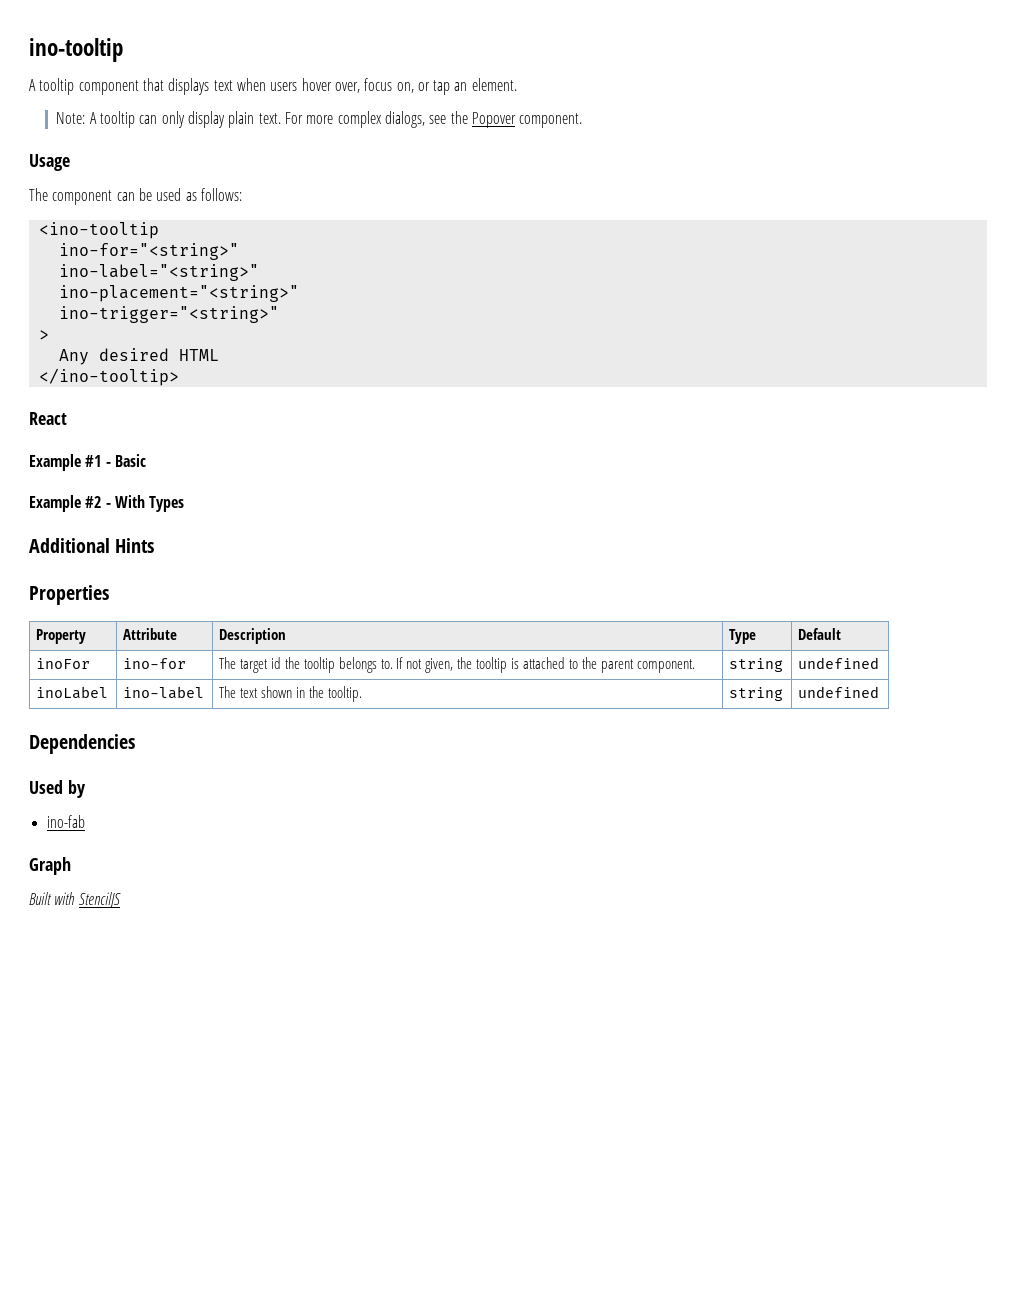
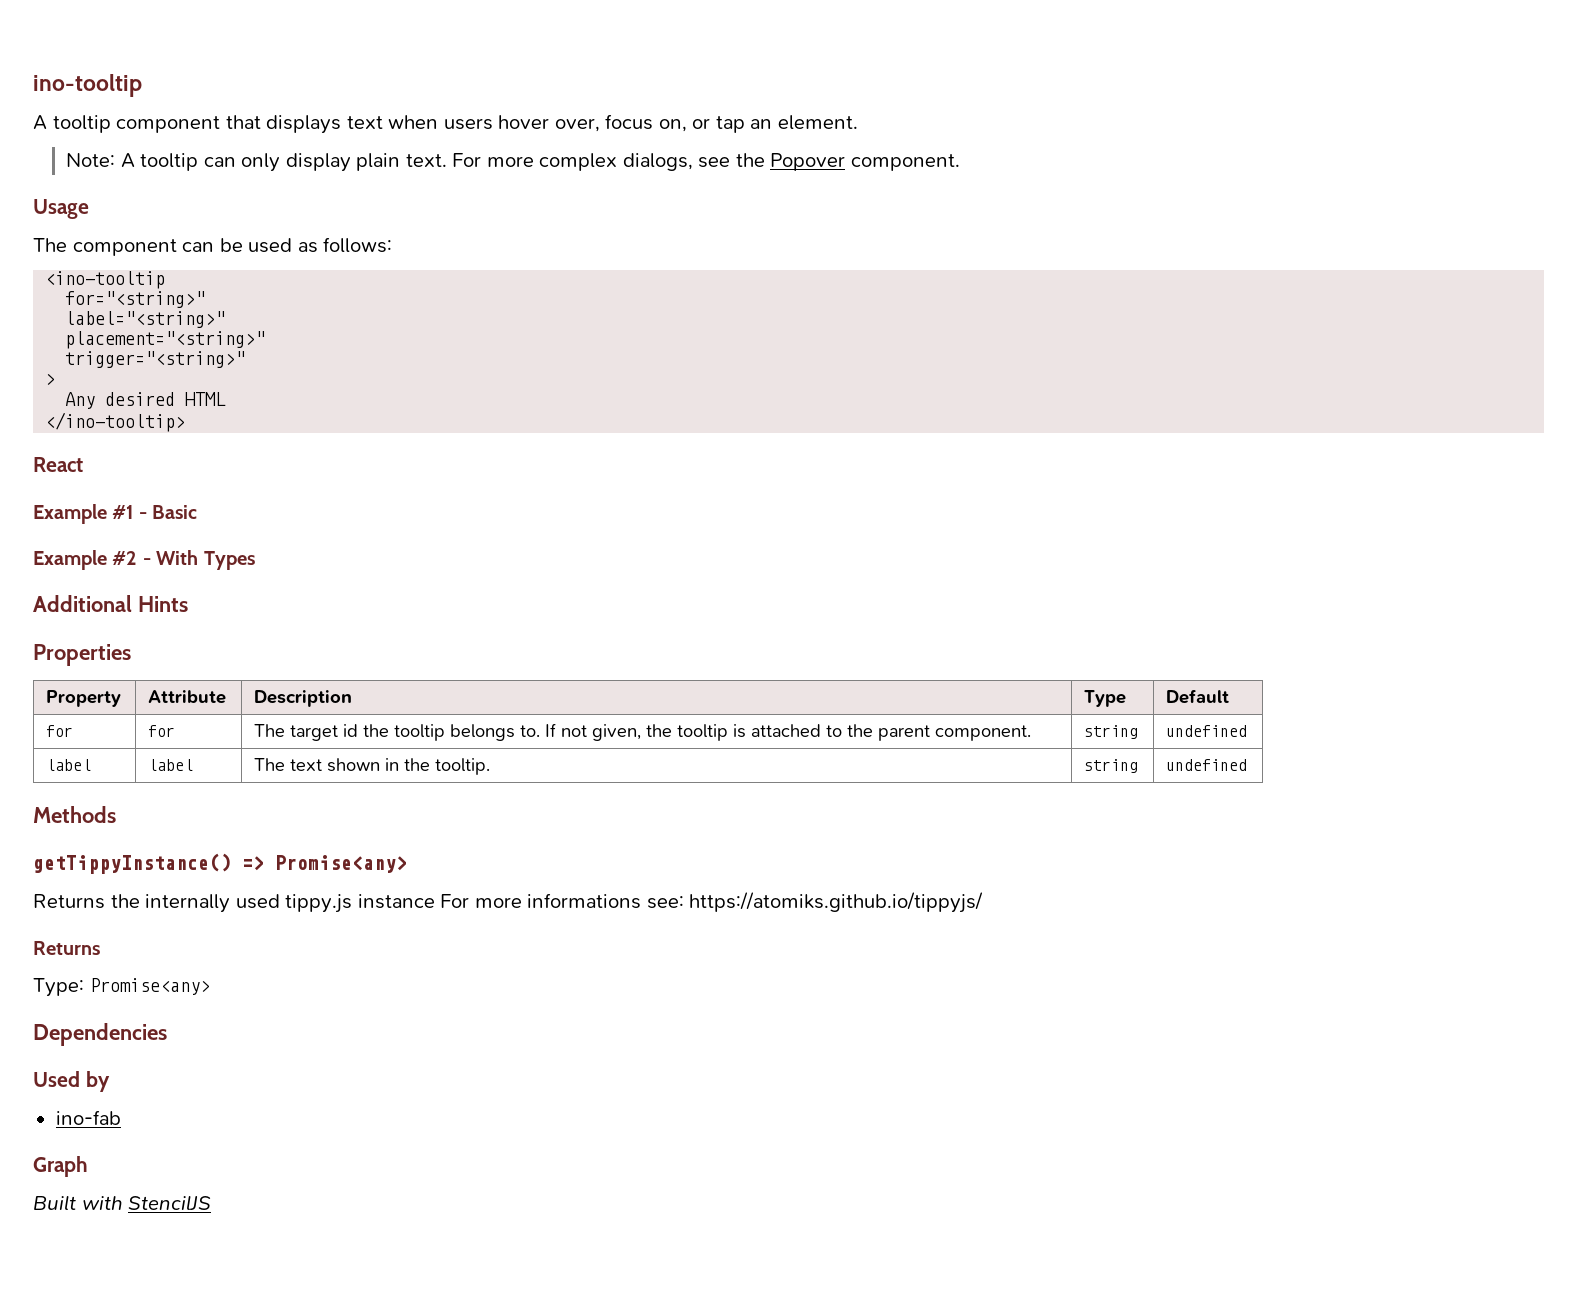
[58,243,239,260] [58,264,259,281] [58,285,299,302] [58,306,279,323] ino-for="<string>" // ino-label="<string>" // ino-placement="<string>" // ino-trigger="<string>" -> [65,291,206,308] [65,311,226,328] [65,331,266,349] [65,351,246,368] for="<string>" // label="<string>" // placement="<string>" // trigger="<string>"
[36,658,91,669] [123,658,187,669] inoFor | ino-for -> [46,725,74,737] [148,725,176,737] for | for
[36,686,109,699] [123,686,205,699] inoLabel | ino-label -> [46,759,92,771] [148,759,194,771] label | label
(880, 692) none -> [33,806,116,823] [33,853,407,874] [33,892,984,913] [33,941,100,955] [33,978,210,997] // Methods // getTippyInstance() => Promise<any> // Returns the internally used tippy.js instance For more informations see: https://atomiks.github.io/tippyjs/ // Returns // Type: Promise<any>

